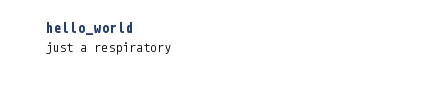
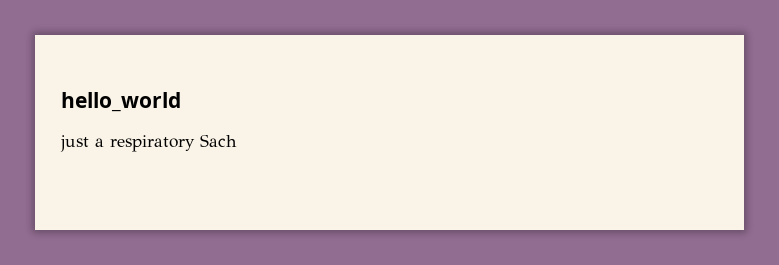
(171, 48) none -> [200,134,237,147] Sach

